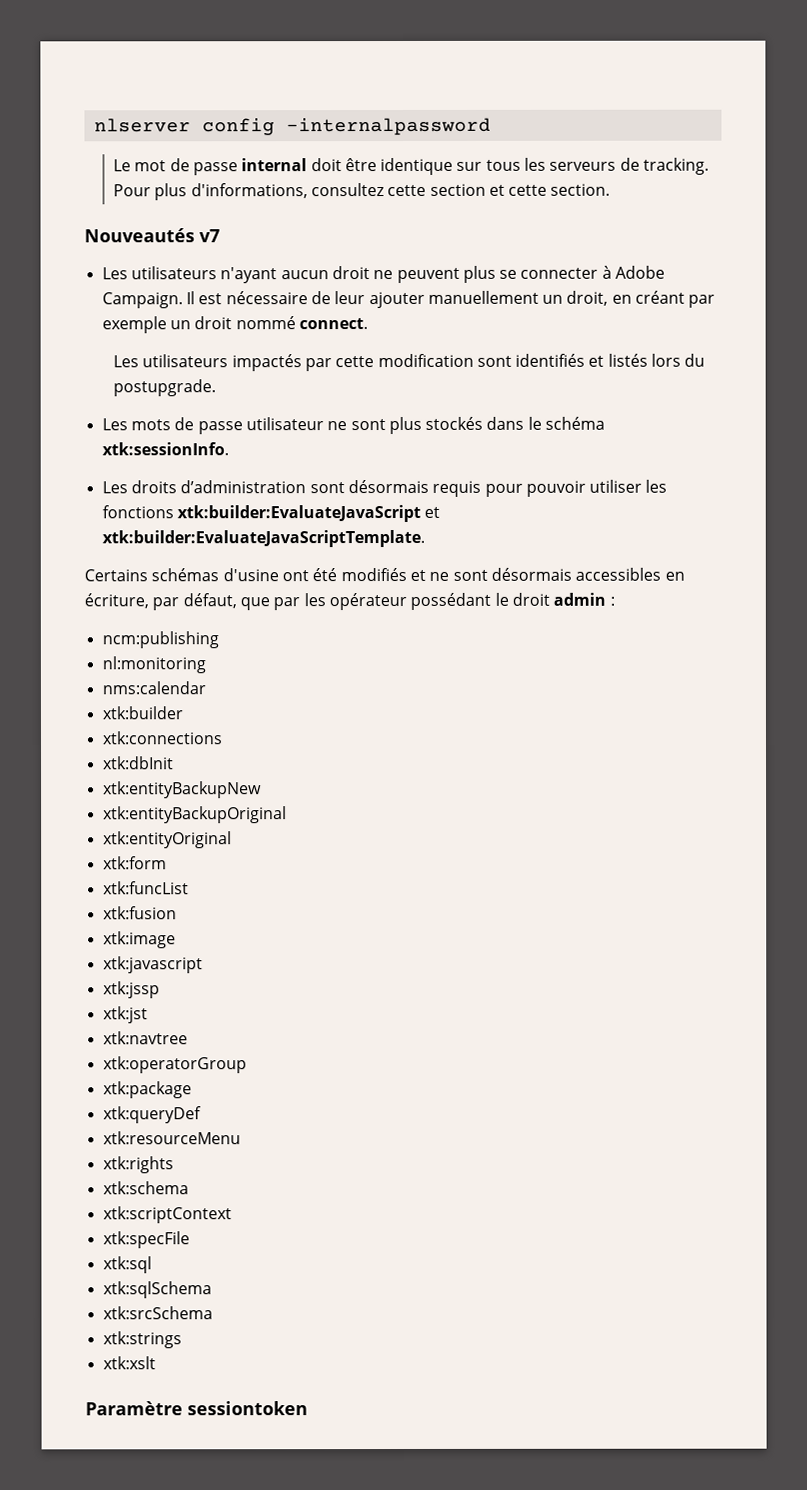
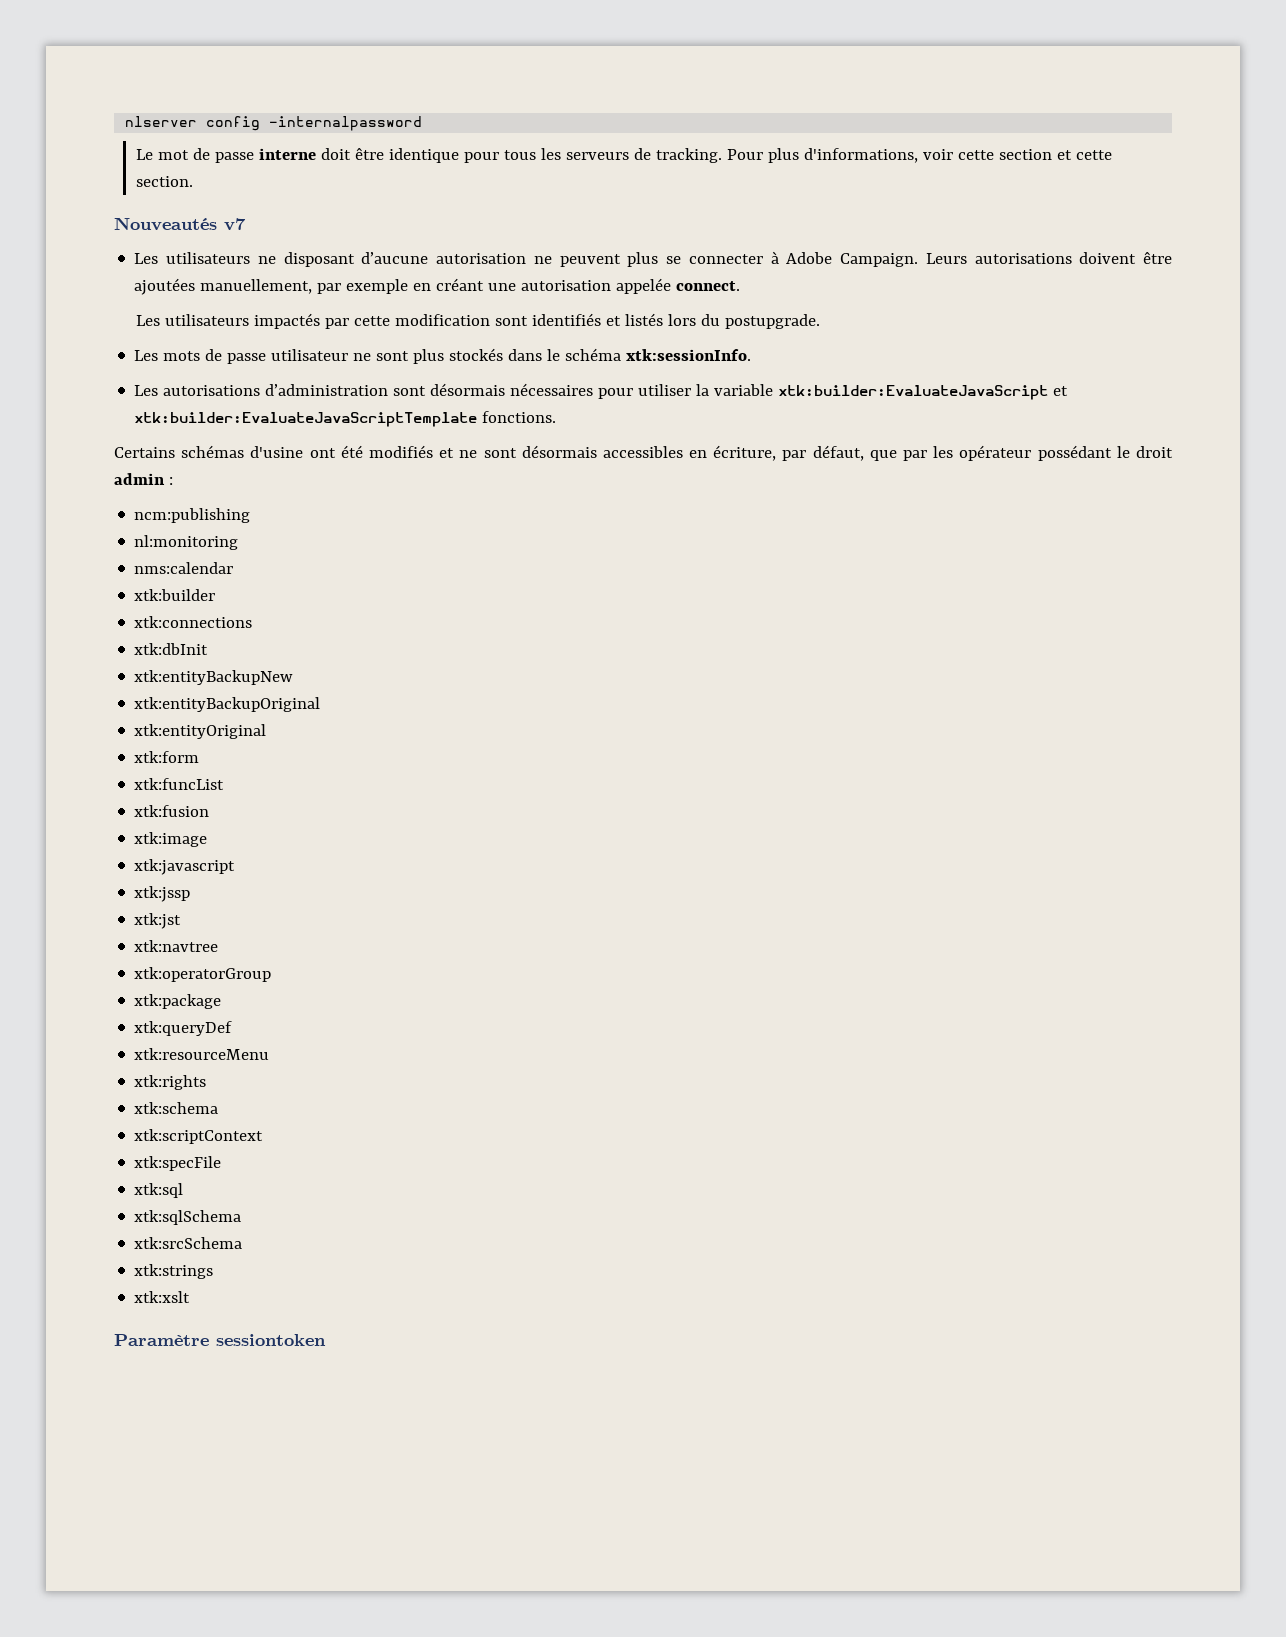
[241,158,308,172] internal -> [259,148,317,160] interne
[456,161,483,171] sur -> [464,152,500,163] pour
[310,183,384,197] consultez -> [923,149,954,160] voir
[220,266,370,284] n'ayant aucun droit -> [257,252,527,267] ne disposant d’aucune autorisation
[185,290,716,309] [101,316,296,334] Il est nécessaire de leur ajouter manuellement un droit, en créant par exemple un droit nommé -> [925,252,1172,264] [134,278,672,295] Leurs autorisations doivent être ajoutées manuellement, par exemple en créant une autorisation appelée
[130,480,177,494] droits -> [163,385,261,396] autorisations
[432,479,668,497] [101,504,441,523] [101,529,425,548] requis pour pouvoir utiliser les fonctions xtk:builder:EvaluateJavaScript et xtk:builder:EvaluateJavaScriptTemplate. -> [510,383,1069,400] [134,411,557,427] nécessaires pour utiliser la variable xtk:builder:EvaluateJavaScript et xtk:builder:EvaluateJavaScriptTemplate fonctions.

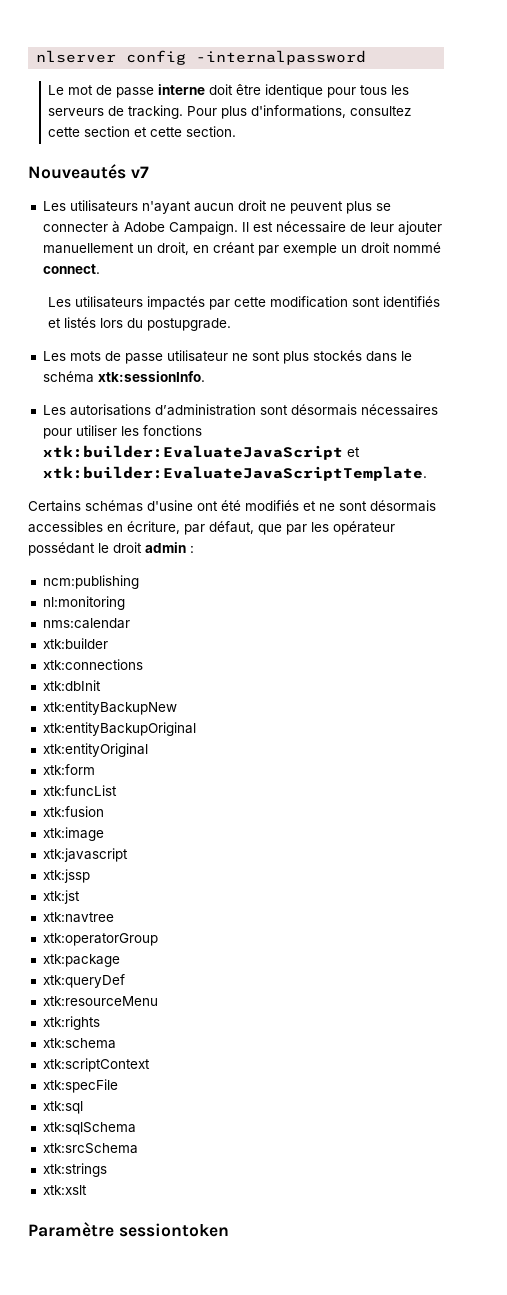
[923,149,954,160] voir -> [350,106,412,116] consultez
[257,252,527,267] ne disposant d’aucune autorisation -> [141,200,267,214] n'ayant aucun droit
[925,252,1172,264] [134,278,672,295] Leurs autorisations doivent être ajoutées manuellement, par exemple en créant une autorisation appelée -> [241,221,442,235] [42,242,441,256] Il est nécessaire de leur ajouter manuellement un droit, en créant par exemple un droit nommé
[696,384,1069,400] [134,411,557,427] la variable xtk:builder:EvaluateJavaScript et xtk:builder:EvaluateJavaScriptTemplate fonctions. -> [120,425,202,436] [42,445,360,460] [42,466,427,481] les fonctions xtk:builder:EvaluateJavaScript et xtk:builder:EvaluateJavaScriptTemplate.

